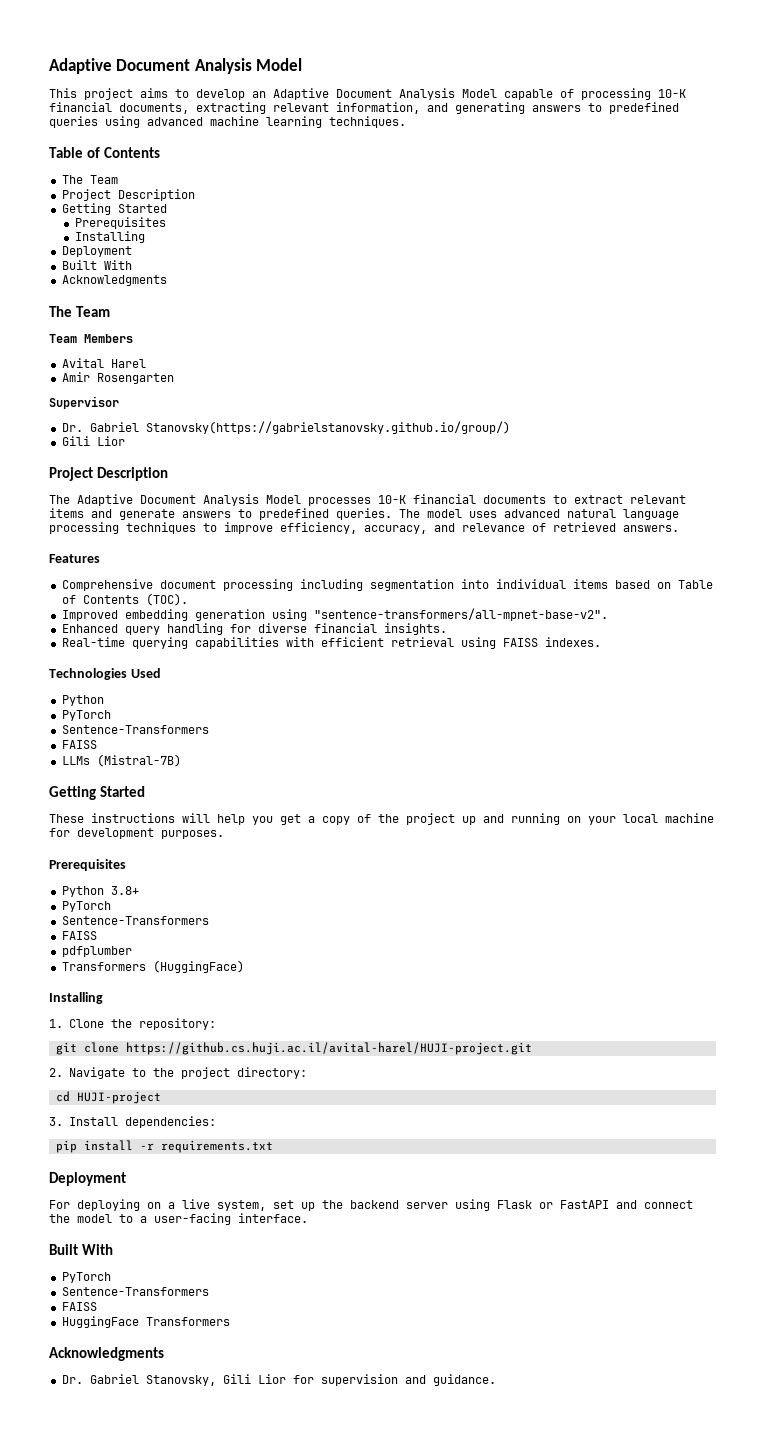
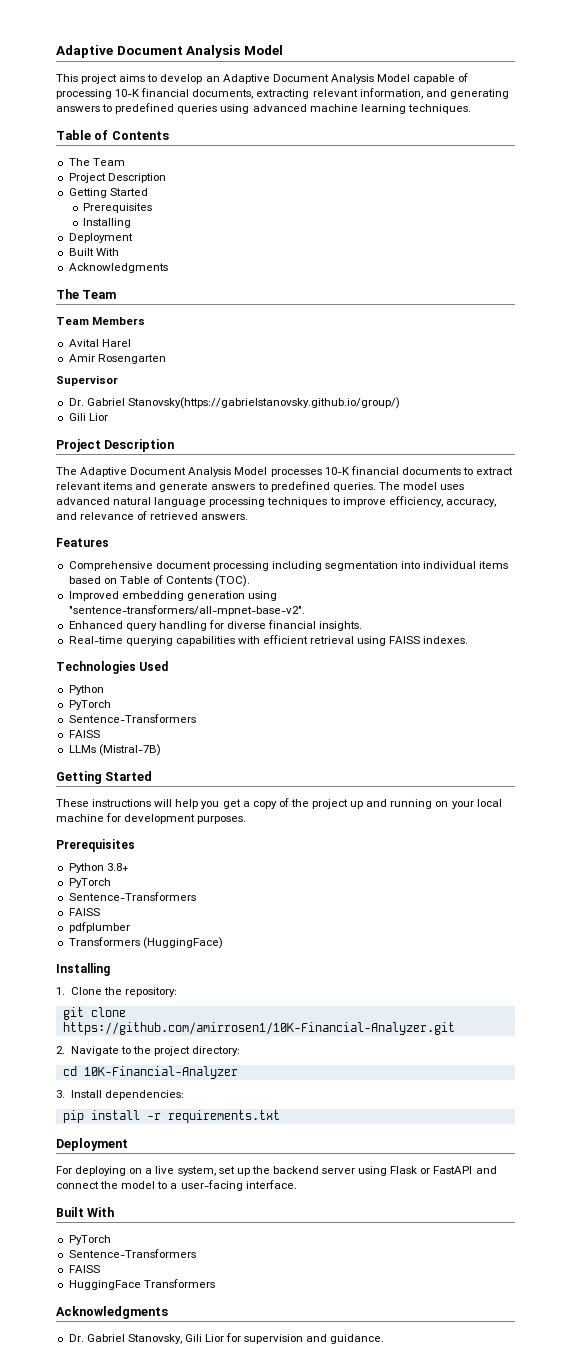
[125,1042,532,1055] https://github.cs.huji.ac.il/avital-harel/HUJI-project.git -> [62,1022,455,1035] https://github.com/amirrosen1/10K-Financial-Analyzer.git
[76,1091,161,1104] HUJI-project -> [83,1066,238,1079] 10K-Financial-Analyzer

